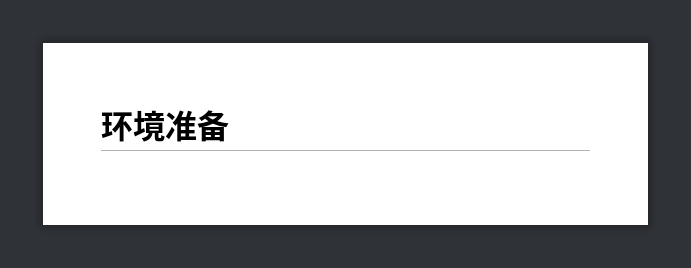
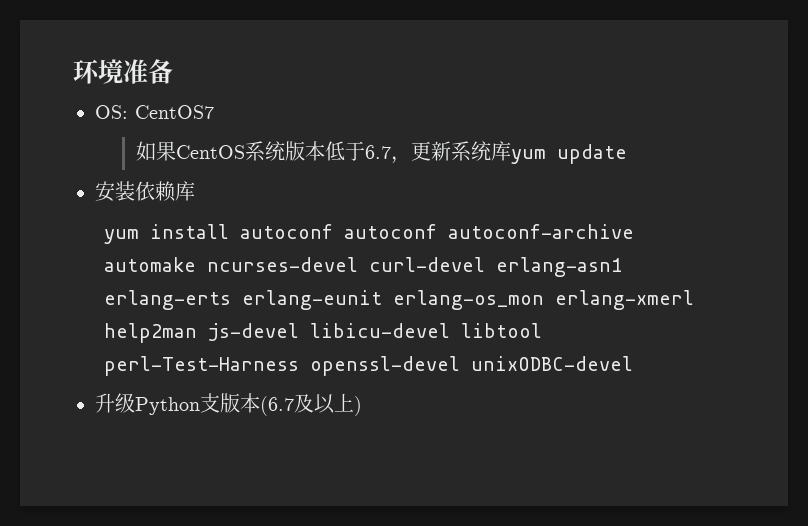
(229, 126) none -> [95,105,214,119] [135,141,627,164] [95,181,195,202] [104,224,635,244] [104,257,623,277] [104,290,695,310] [104,323,543,343] [104,356,634,376] [95,393,362,416] // OS: CentOS7 // 如果CentOS系统版本低于6.7，更新系统库yum update // 安装依赖库 // yum install autoconf autoconf autoconf-archive automake ncurses-devel curl-devel erlang-asn1 erlang-erts erlang-eunit erlang-os_mon erlang-xmerl help2man js-devel libicu-devel libtool perl-Test-Harness openssl-devel unixODBC-devel // 升级Python支版本(6.7及以上)

